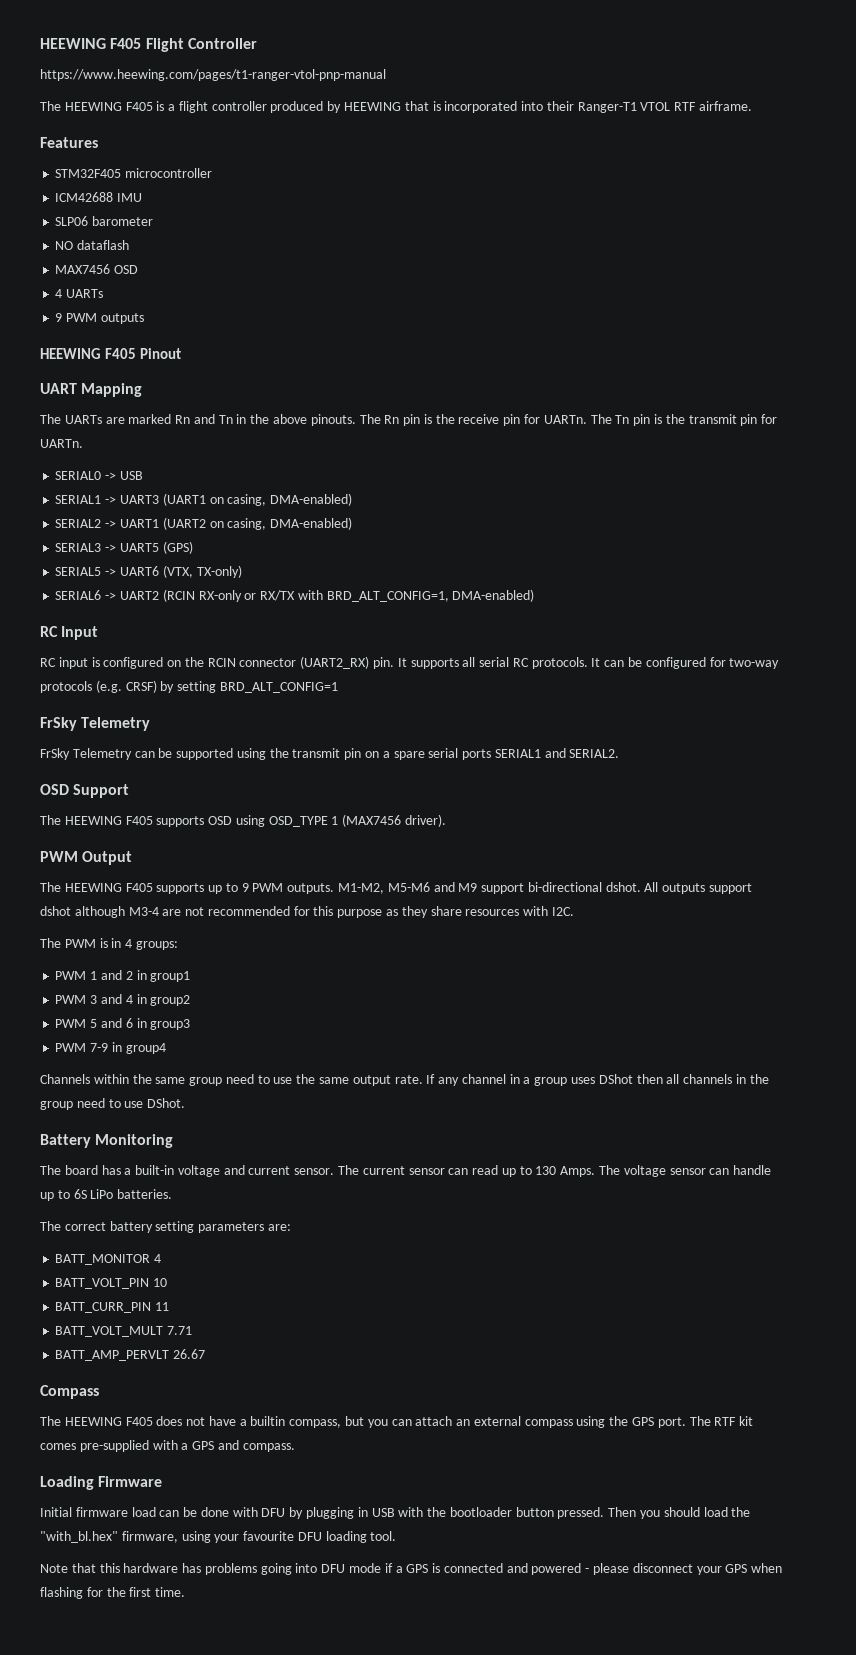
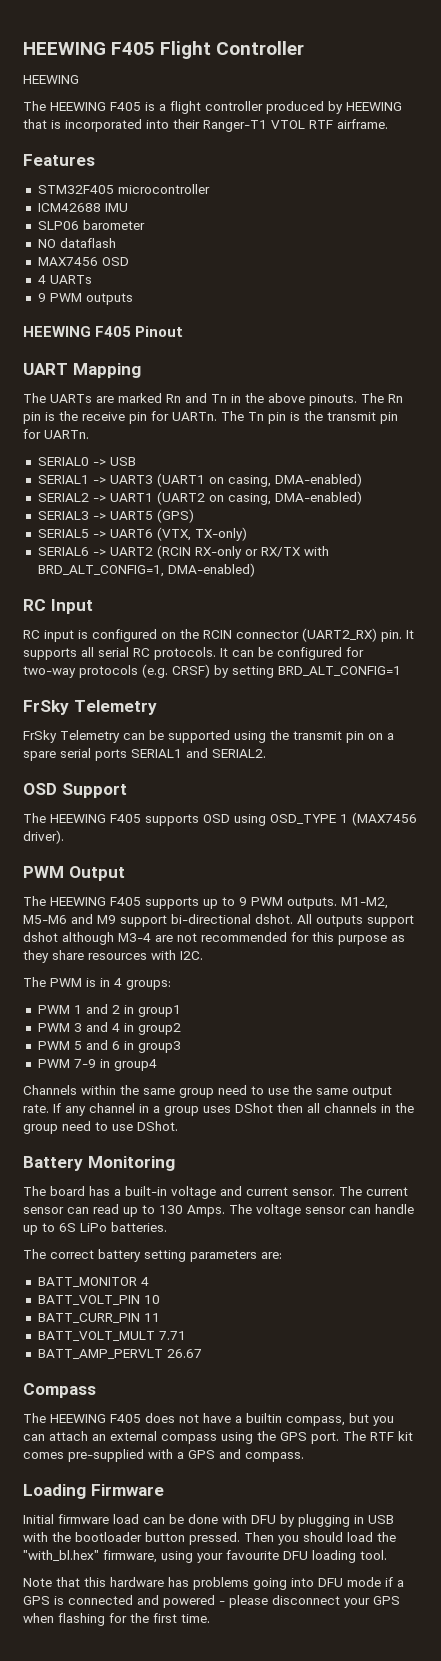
[40,69,386,81] https://www.heewing.com/pages/t1-ranger-vtol-pnp-manual -> [23,75,79,84] HEEWING

